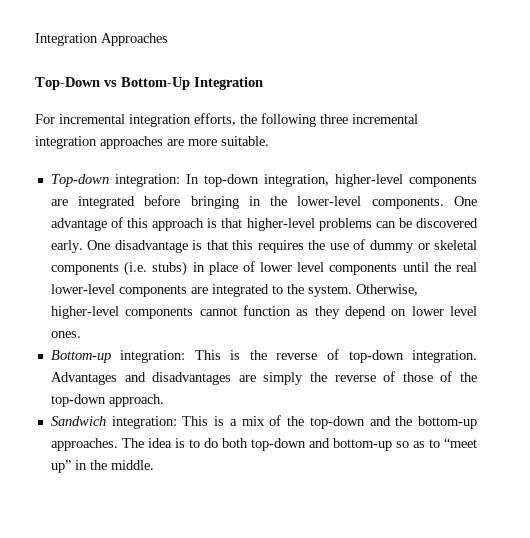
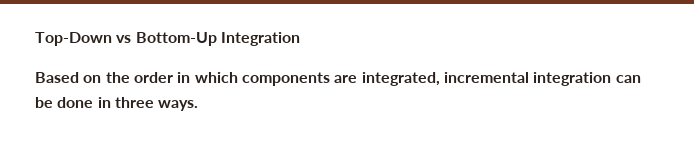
[35,33,168,46] Integration Approaches // -> (35, 39) none
[35,113,418,127] [35,136,269,149] [50,174,477,187] [50,195,478,209] [50,217,479,231] [50,239,477,253] [50,261,477,276] [50,284,418,297] [50,305,478,319] [50,331,81,338] [50,349,478,363] [50,371,478,385] [50,394,164,407] [50,415,477,429] [50,438,477,451] [50,460,154,473] For incremental integration efforts, the following three incremental integration approaches are more suitable. // Top-down integration: In top-down integration, higher-level components are integrated before bringing in the lower-level components. One advantage of this approach is that higher-level problems can be discovered early. One disadvantage is that this requires the use of dummy or skeletal components (i.e. stubs) in place of lower level components until the real lower-level components are integrated to the system. Otherwise, higher-level components cannot function as they depend on lower level ones. // Bottom-up integration: This is the reverse of top-down integration. Advantages and disadvantages are simply the reverse of those of the top-down approach. // Sandwich integration: This is a mix of the top-down and the bottom-up approaches. The idea is to do both top-down and bottom-up so as to “meet up” in the middle. -> [35,72,641,86] [35,97,199,111] Based on the order in which components are integrated, incremental integration can be done in three ways.

